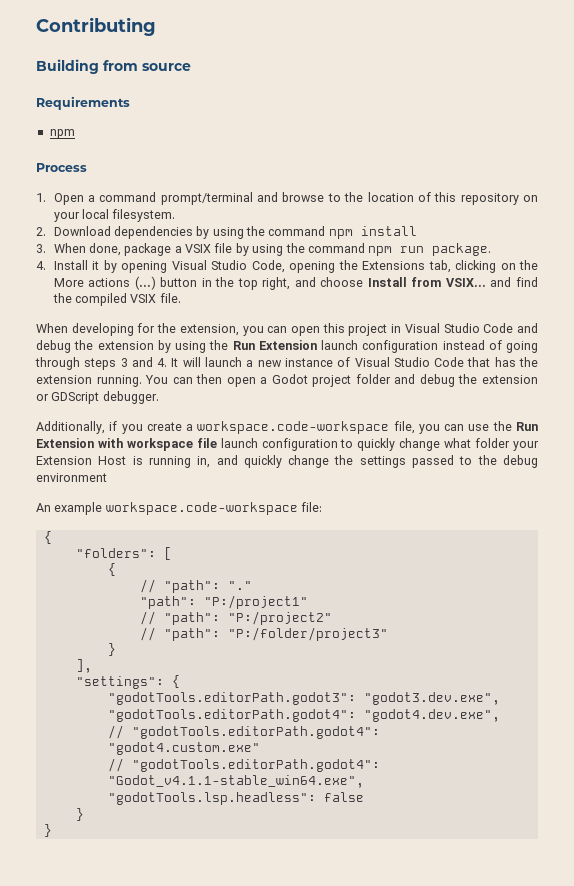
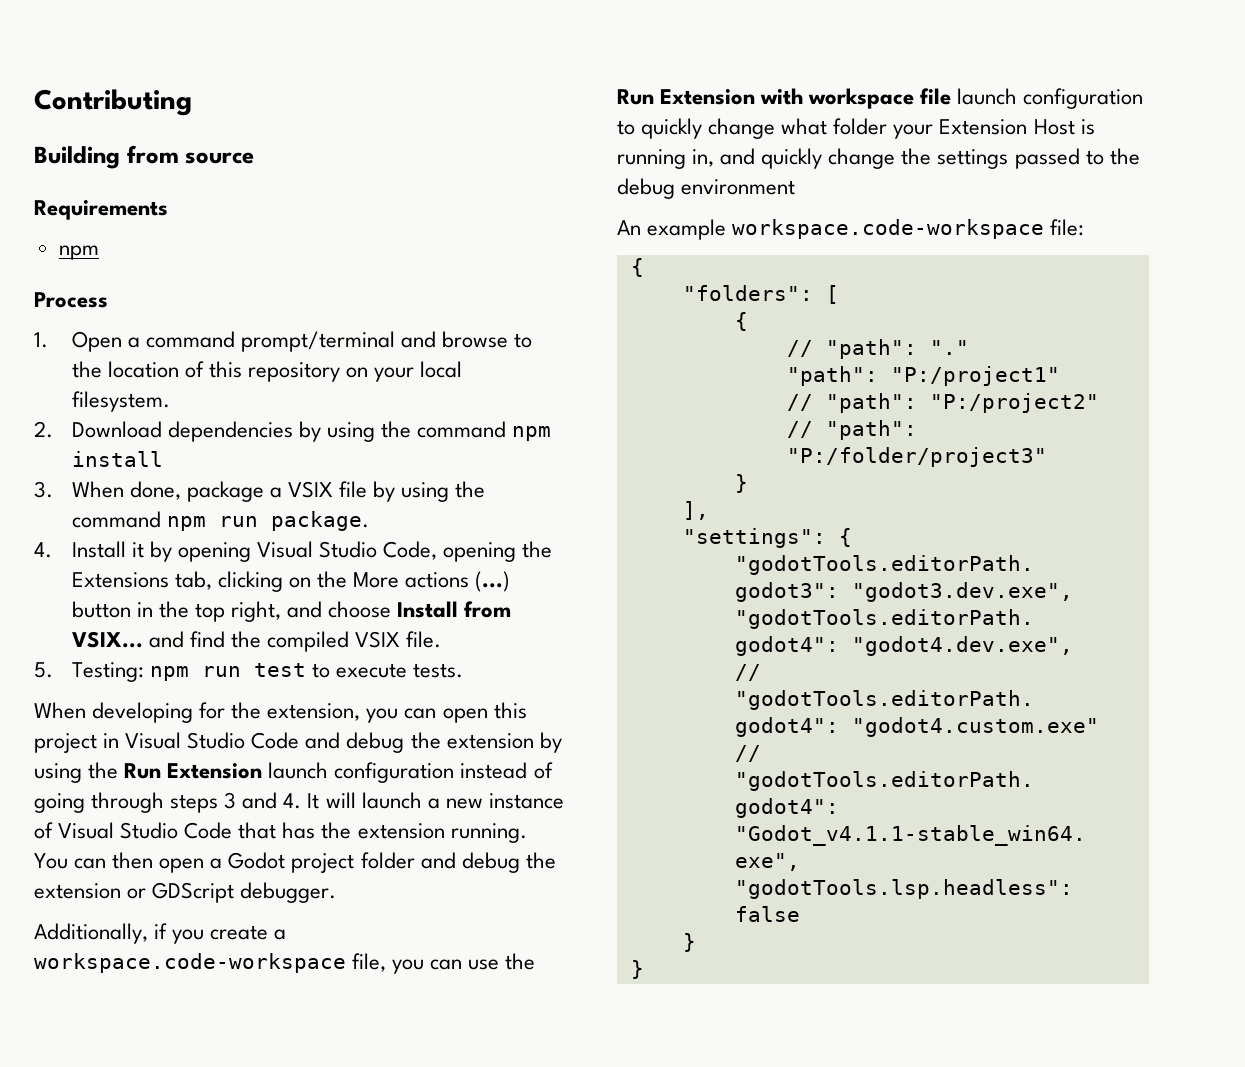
(181, 298) none -> [34,662,464,682] // 5. Testing: npm run test to execute tests.

